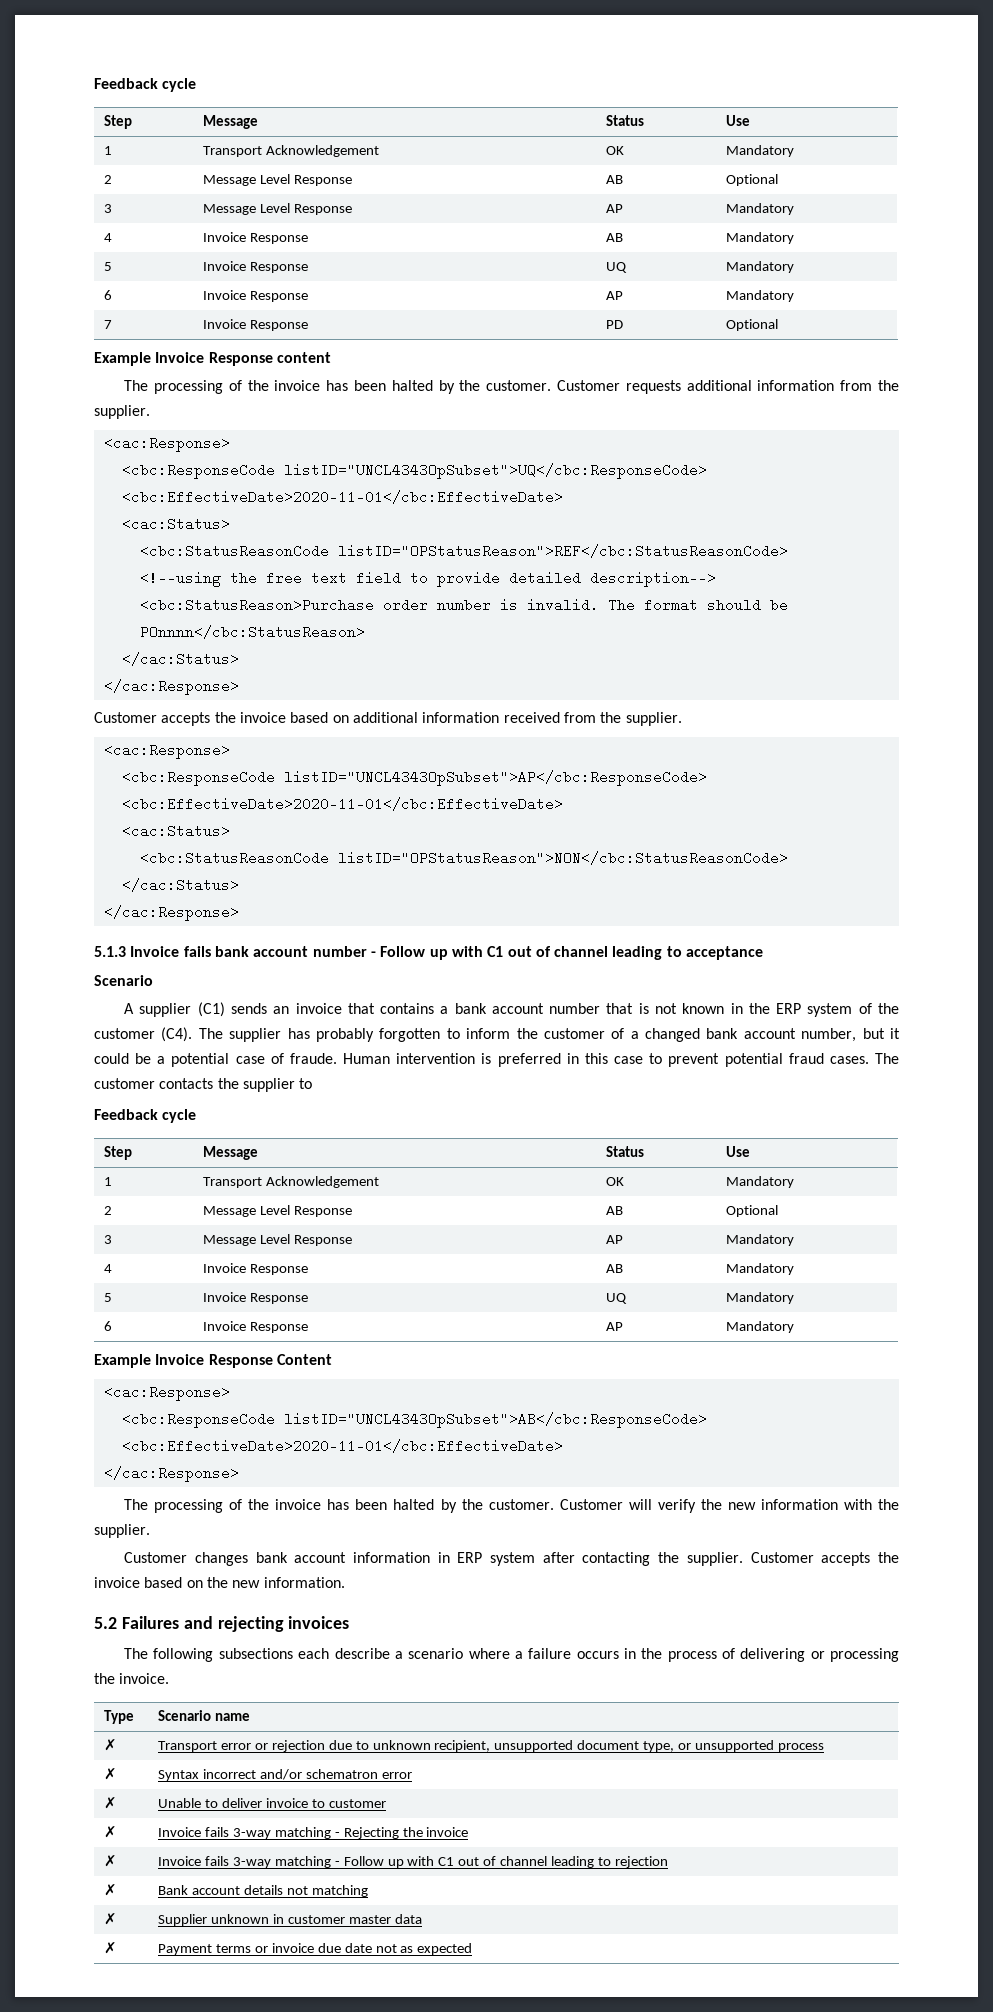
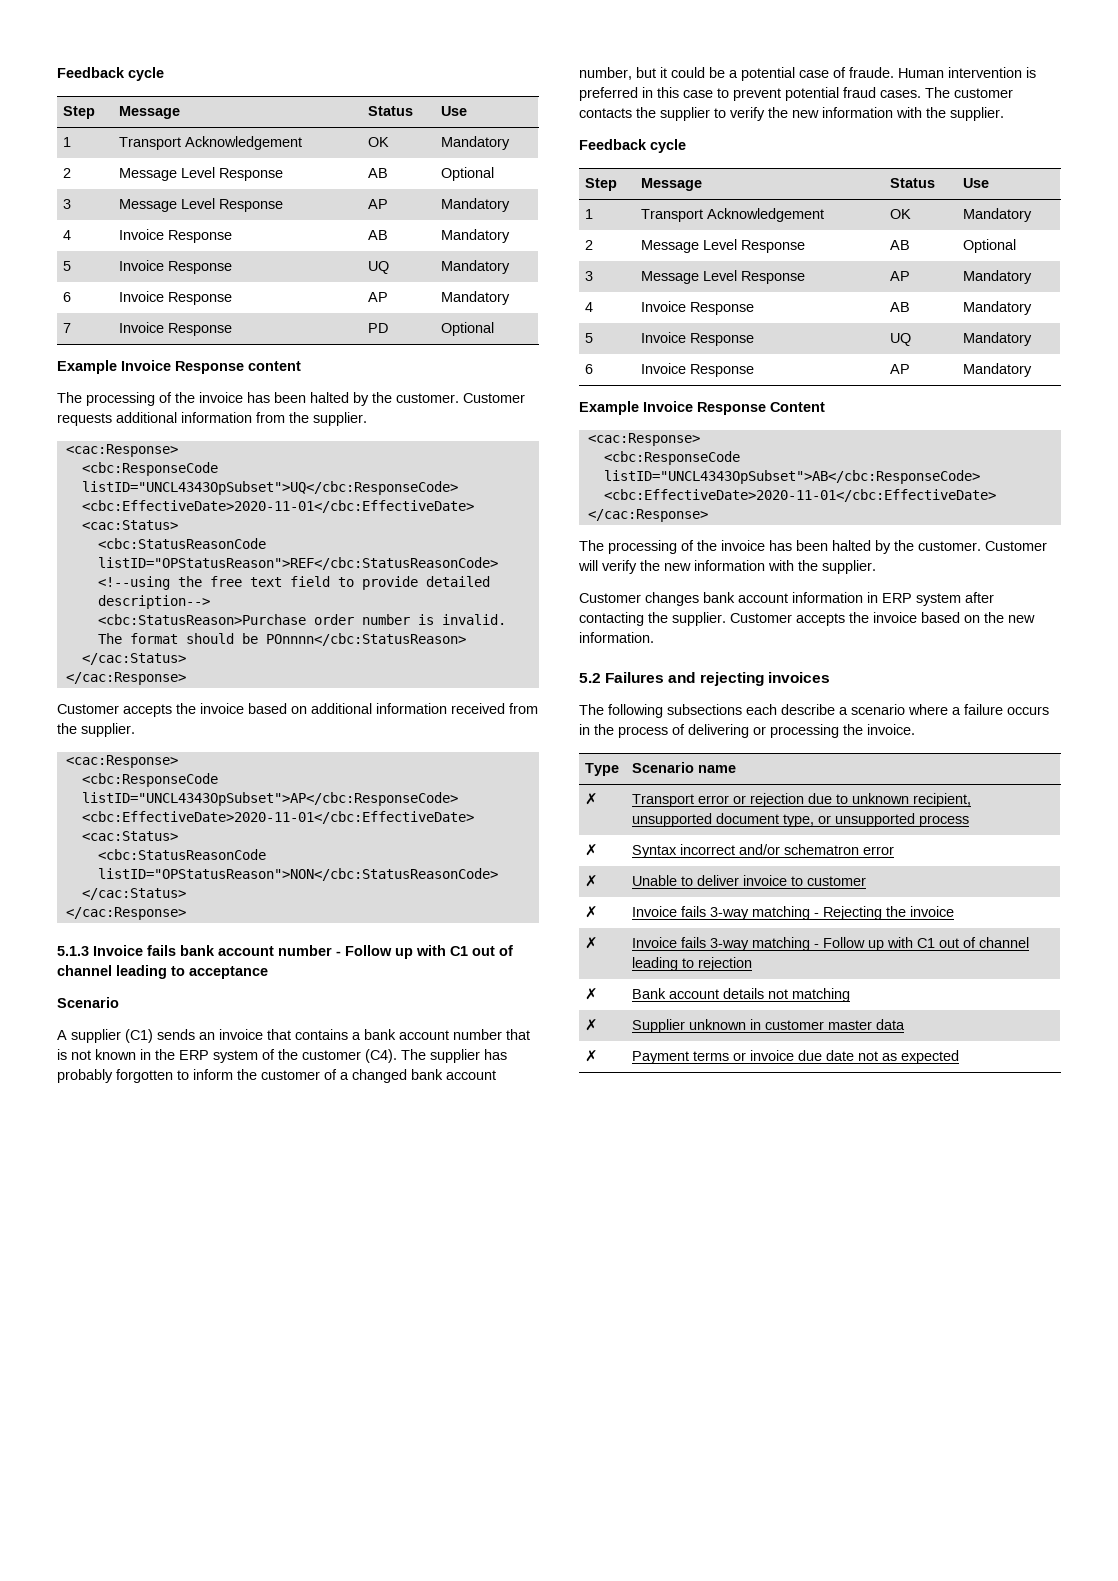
(313, 1083) none -> [730,107,1004,121] verify the new information with the supplier.

